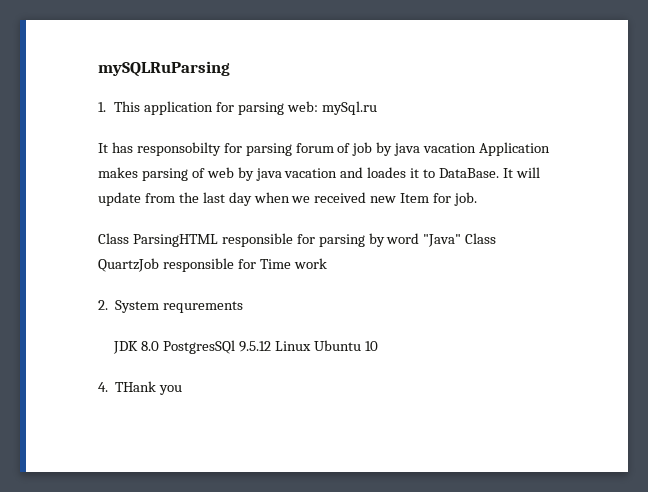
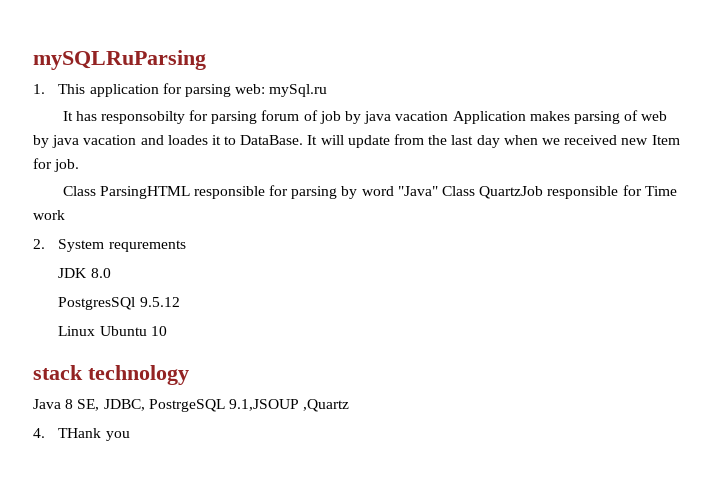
(160, 346) none -> (111, 273) //
(271, 346) none -> (180, 302) //
(378, 346) none -> [33,365,189,385] [33,399,350,412] // stack technology // Java 8 SE, JDBC, PostrgeSQL 9.1,JSOUP ,Quartz

